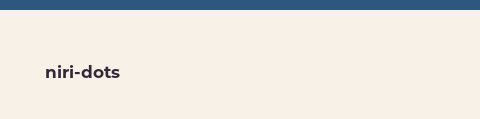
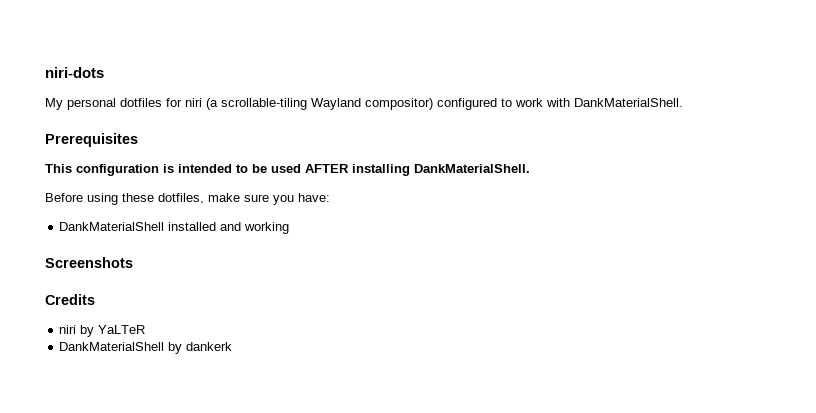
(120, 71) none -> [45,98,683,110] [45,133,138,147] [45,164,530,176] [45,193,330,205] [59,222,290,234] [45,257,133,268] [45,294,95,305] [59,325,146,337] [59,342,233,354] // My personal dotfiles for niri (a scrollable-tiling Wayland compositor) configured to work with DankMaterialShell. // Prerequisites // This configuration is intended to be used AFTER installing DankMaterialShell. // Before using these dotfiles, make sure you have: // DankMaterialShell installed and working // Screenshots // Credits // niri by YaLTeR // DankMaterialShell by dankerk

